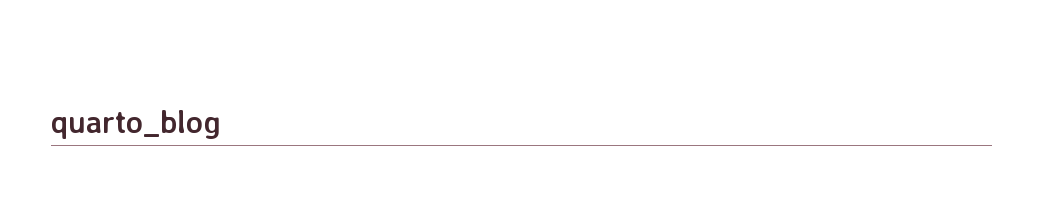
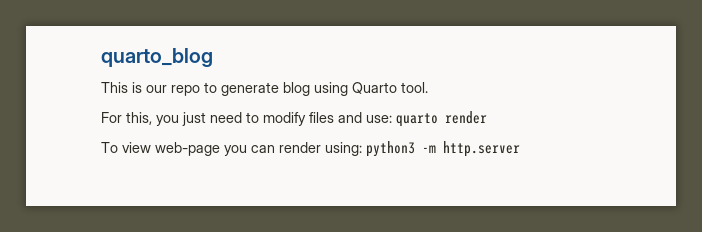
(221, 124) none -> [101,82,428,96] [101,111,487,127] [101,141,520,157] // This is our repo to generate blog using Quarto tool. // For this, you just need to modify files and use: quarto render // To view web-page you can render using: python3 -m http.server

